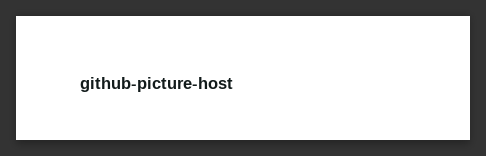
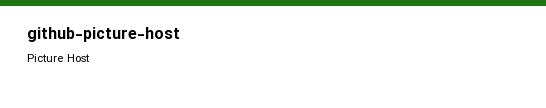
(233, 84) none -> [27,54,91,62] // Picture Host

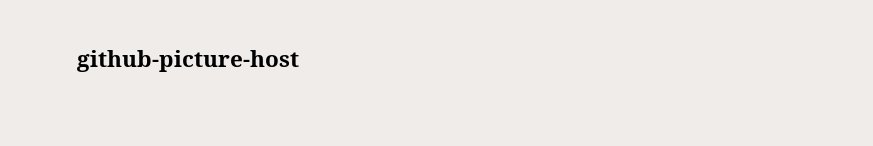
[27,54,91,62] // Picture Host -> (299, 61) none

